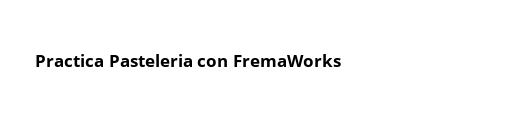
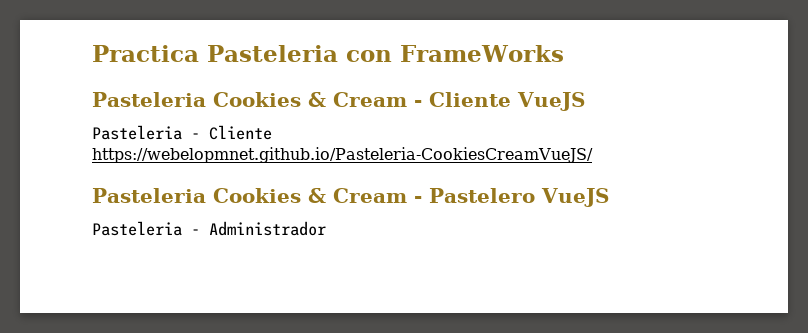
[232,54,341,67] FremaWorks -> [399,45,564,62] [92,92,585,111] [92,125,272,140] [92,147,593,163] [92,188,609,207] [92,221,326,236] FrameWorks // Pasteleria Cookies & Cream - Cliente VueJS // Pasteleria - Cliente https://webelopmnet.github.io/Pasteleria-CookiesCreamVueJS/ // Pasteleria Cookies & Cream - Pastelero VueJS // Pasteleria - Administrador

